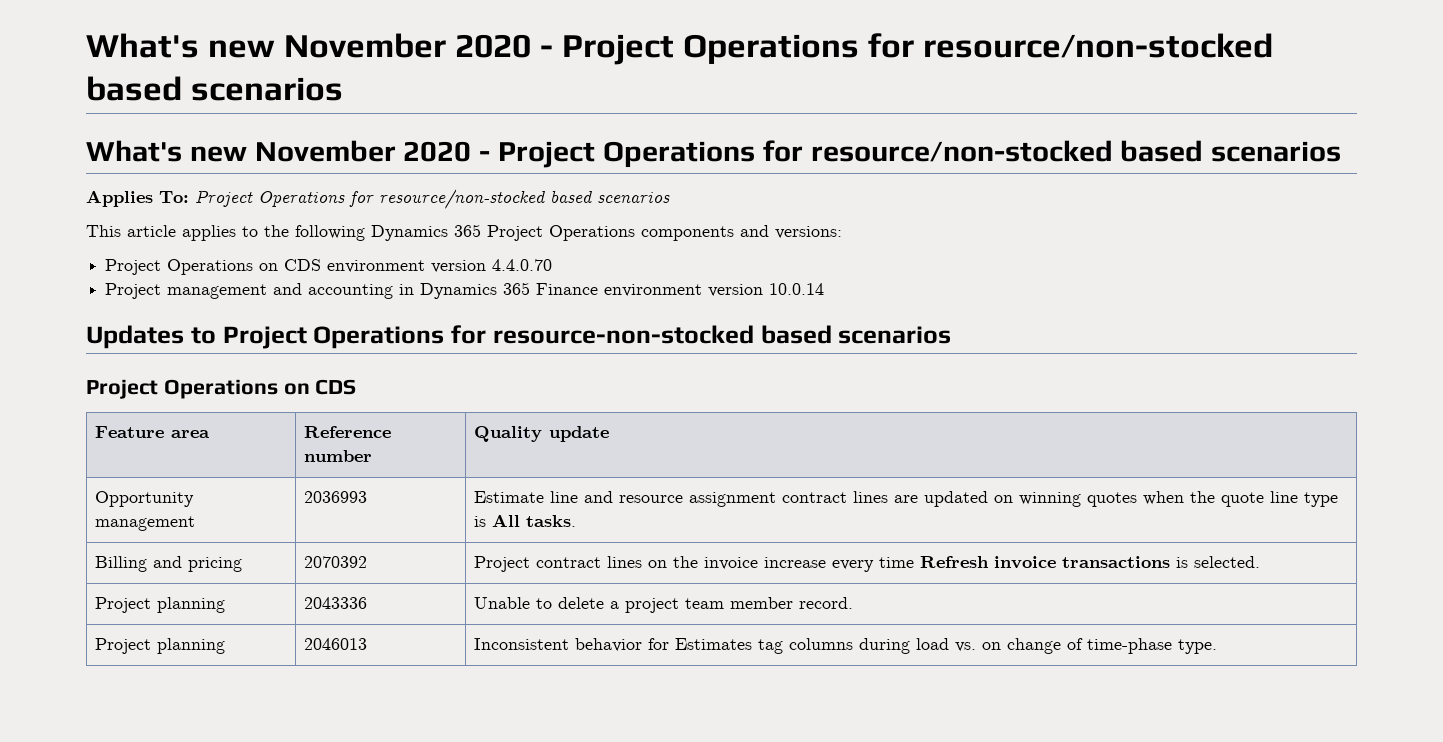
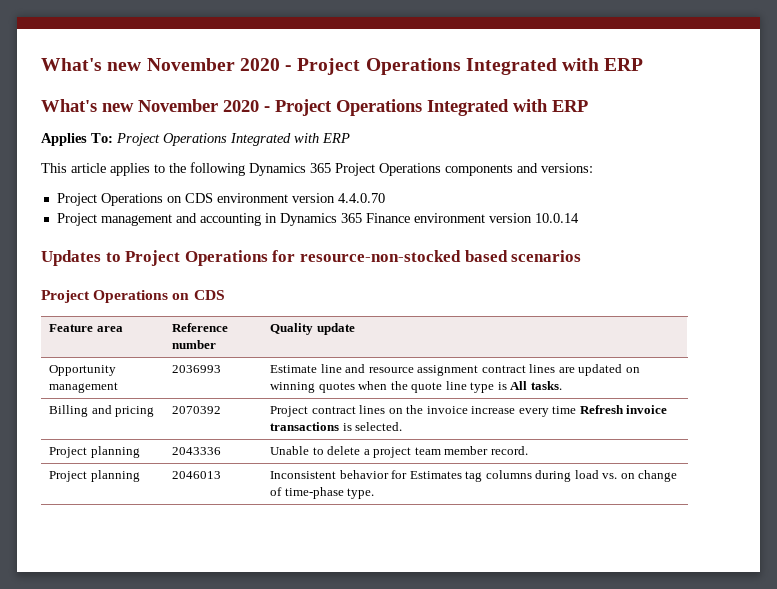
[86,33,1274,65] [86,76,344,101] [86,140,1342,168] What's new November 2020 - Project Operations for resource/non-stocked based scenarios // What's new November 2020 - Project Operations for resource/non-stocked based scenarios -> [41,58,644,75] [41,99,588,116] What's new November 2020 - Project Operations Integrated with ERP // What's new November 2020 - Project Operations Integrated with ERP
[349,189,670,209] for resource/non-stocked based scenarios -> [230,133,350,146] Integrated with ERP

